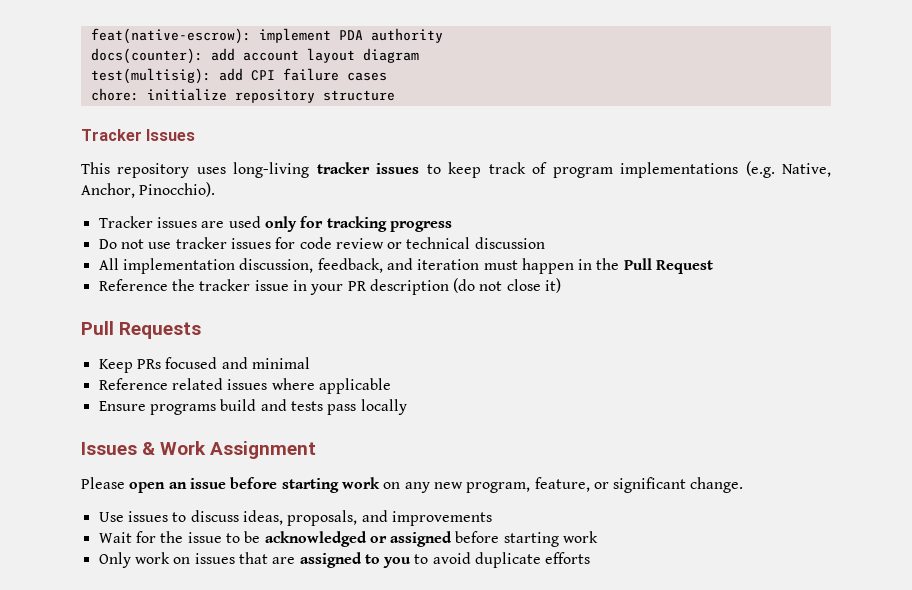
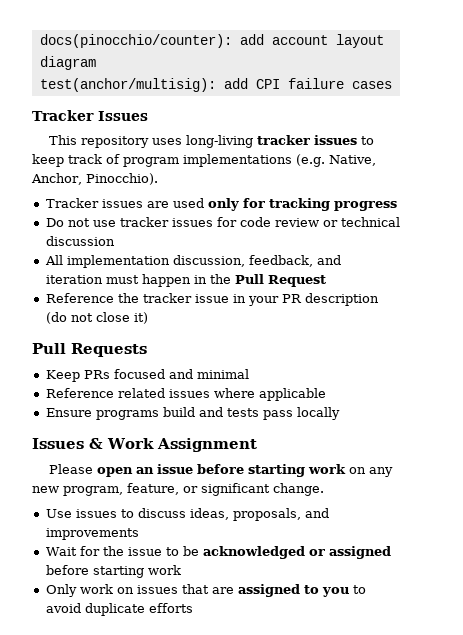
[90,28,443,44] [90,48,203,64] feat(native-escrow): implement PDA authority // docs(counter): -> [39,34,232,48] docs(pinocchio/counter):
[90,68,211,84] test(multisig): -> [39,78,216,92] test(anchor/multisig):
[90,88,395,103] // chore: initialize repository structure -> (392, 85) none

